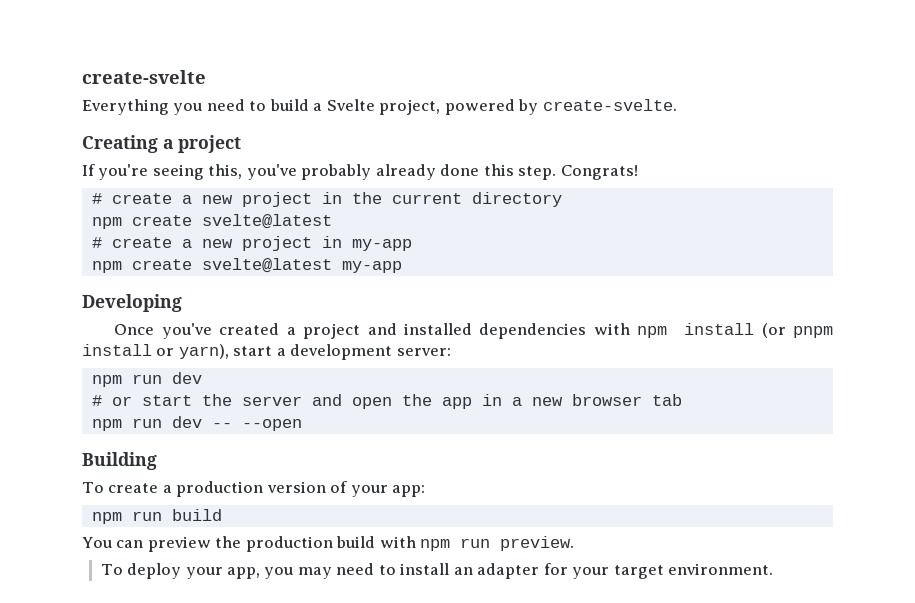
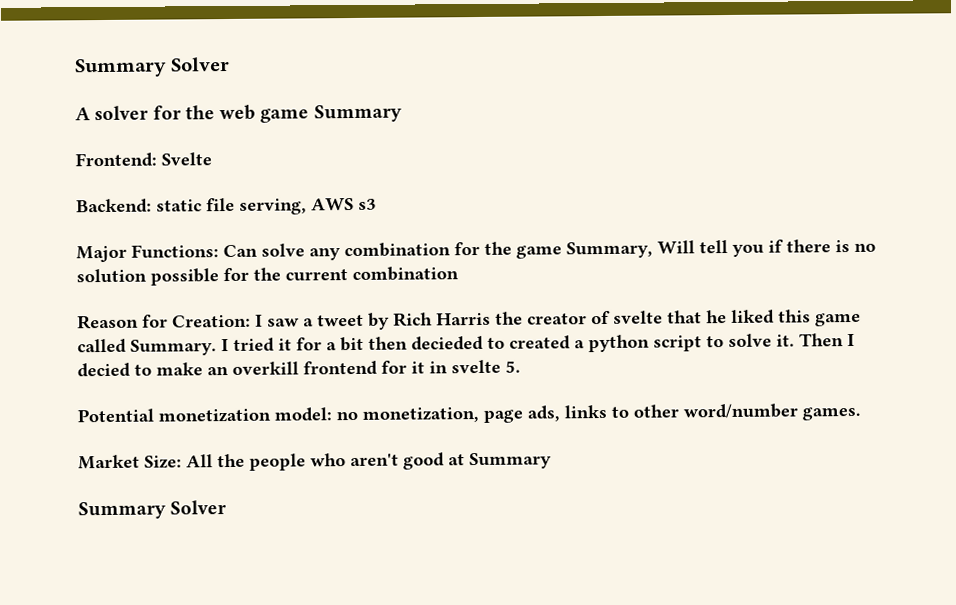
[82,70,206,84] [82,99,677,115] [82,135,241,153] [82,164,638,180] [91,192,562,207] [91,214,332,229] [91,236,412,251] [91,258,402,273] [82,294,182,312] [114,323,833,339] [82,344,451,360] [91,372,202,387] [91,394,682,409] [91,416,302,431] [82,452,157,470] [82,481,426,497] [91,509,222,524] [82,536,575,552] [100,563,773,579] create-svelte // Everything you need to build a Svelte project, powered by create-svelte. // Creating a project // If you're seeing this, you've probably already done this step. Congrats! // # create a new project in the current directory // npm create svelte@latest // # create a new project in my-app // npm create svelte@latest my-app // Developing // Once you've created a project and installed dependencies with npm install (or pnpm install or yarn), start a development server: // npm run dev // # or start the server and open the app in a new browser tab // npm run dev -- --open // Building // To create a production version of your app: // npm run build // You can preview the production build with npm run preview. // To deploy your app, you may need to install an adapter for your target environment. -> [75,56,230,78] [75,104,402,123] [75,152,212,168] [76,197,377,215] [76,239,876,263] [76,266,459,286] [77,309,861,330] [77,333,855,356] [77,359,521,378] [77,403,861,423] [78,452,552,471] [78,500,228,520] Summary Solver // A solver for the web game Summary // Frontend: Svelte // Backend: static file serving, AWS s3 // Major Functions: Can solve any combination for the game Summary, Will tell you if there is no solution possible for the current combination // Reason for Creation: I saw a tweet by Rich Harris the creator of svelte that he liked this game called Summary. I tried it for a bit then decieded to created a python script to solve it. Then I decied to make an overkill frontend for it in svelte 5. // Potential monetization model: no monetization, page ads, links to other word/number games. // Market Size: All the people who aren't good at Summary // Summary Solver

